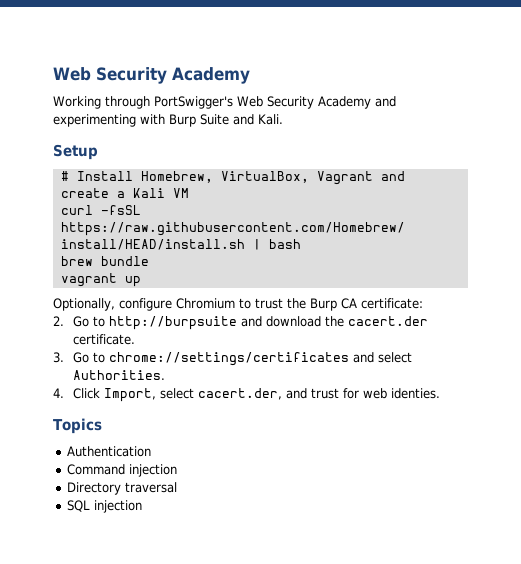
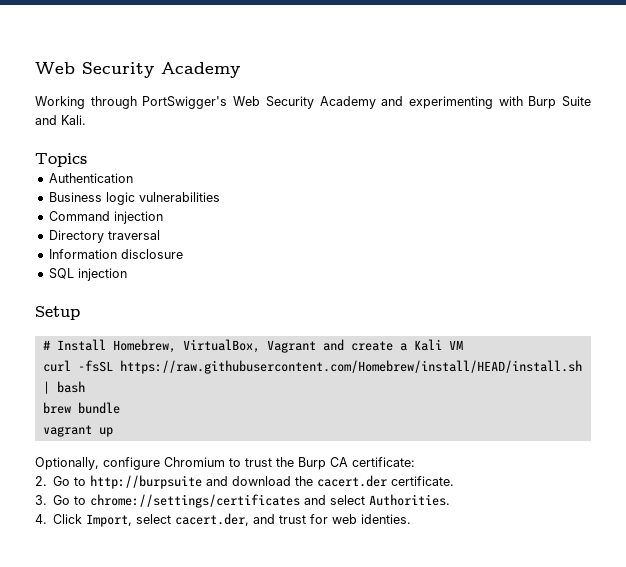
(283, 119) none -> [35,153,87,167] [48,173,133,183] [48,192,220,205] [48,211,163,224] [48,230,160,243] [48,249,183,259] [48,268,127,281] // Topics // Authentication // Business logic vulnerabilities // Command injection // Directory traversal // Information disclosure // SQL injection
[53,418,102,434] [67,446,152,457] [67,464,178,477] [67,482,178,495] [67,500,143,513] // Topics // Authentication // Command injection // Directory traversal // SQL injection -> (412, 519) none

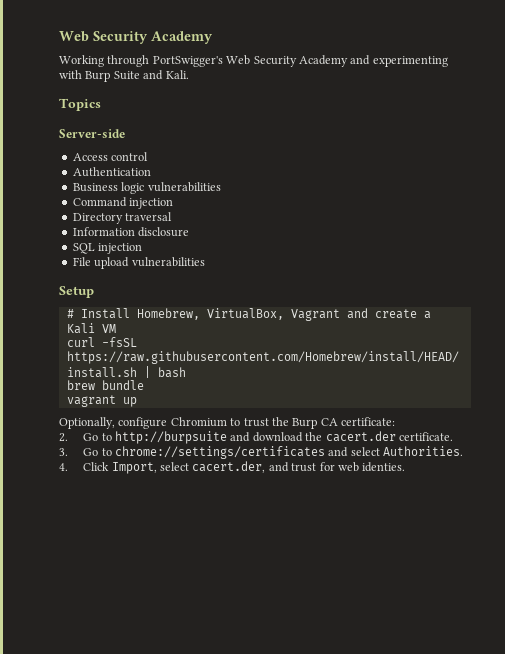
(87, 160) none -> [59,129,125,138] [72,152,149,161] // Server-side // Access control
(127, 274) none -> [72,257,205,269] // File upload vulnerabilities

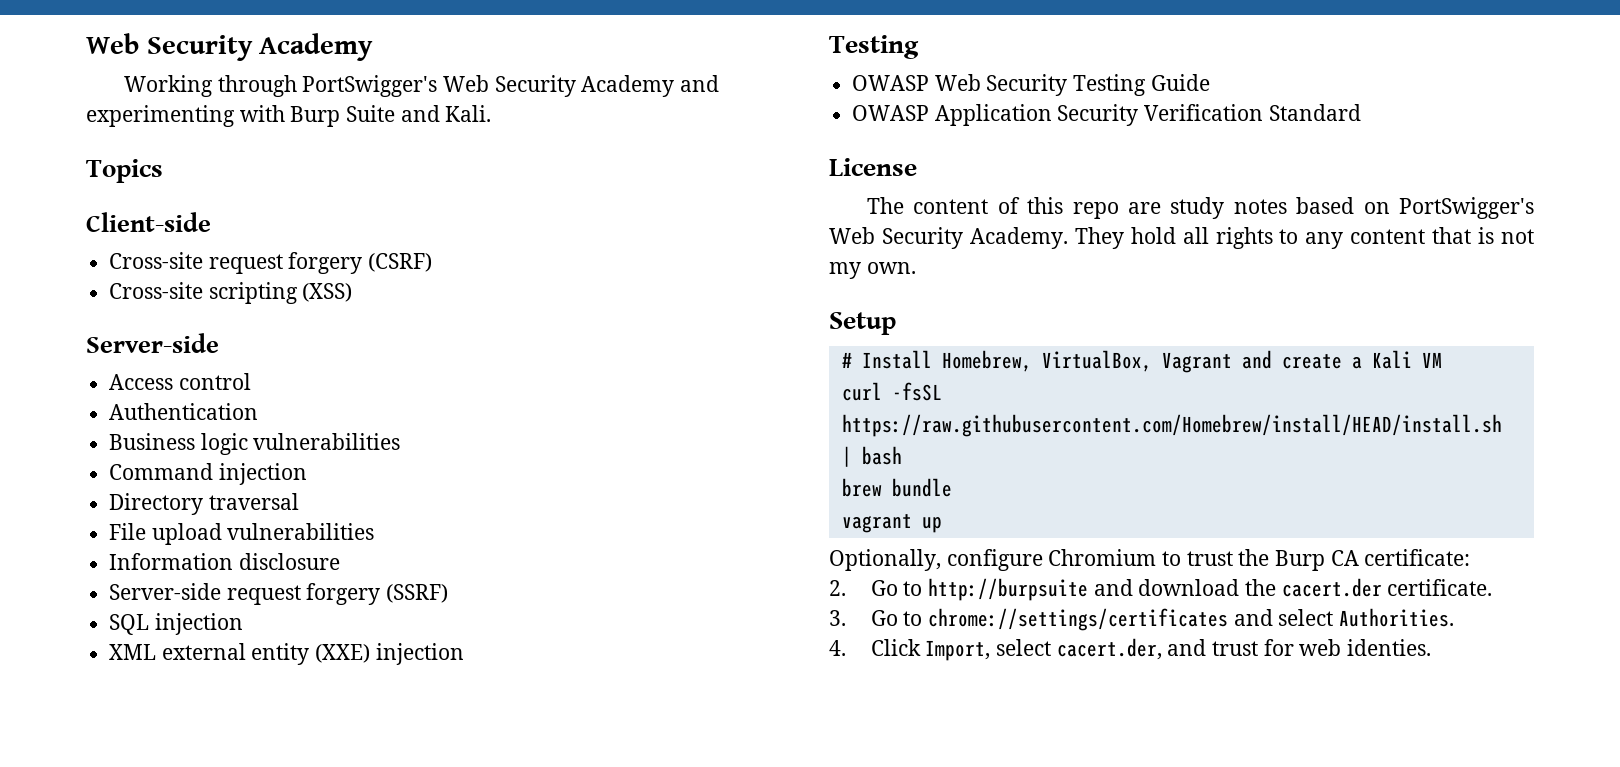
(101, 104) none -> [86,212,211,232] [109,252,433,274] [109,282,353,304] // Client-side // Cross-site request forgery (CSRF) // Cross-site scripting (XSS)
(173, 216) none -> [109,523,375,545] // File upload vulnerabilities
[72,243,143,254] [72,257,205,269] SQL injection // File upload vulnerabilities -> [109,583,449,605] [109,613,243,635] [109,643,464,665] [829,35,919,59] [852,74,1210,96] [852,104,1361,126] [829,158,917,176] [867,197,1534,219] [829,227,1534,249] [829,262,916,279] Server-side request forgery (SSRF) // SQL injection // XML external entity (XXE) injection // Testing // OWASP Web Security Testing Guide // OWASP Application Security Verification Standard // License // The content of this repo are study notes based on PortSwigger's Web Security Academy. They hold all rights to any content that is not my own.

